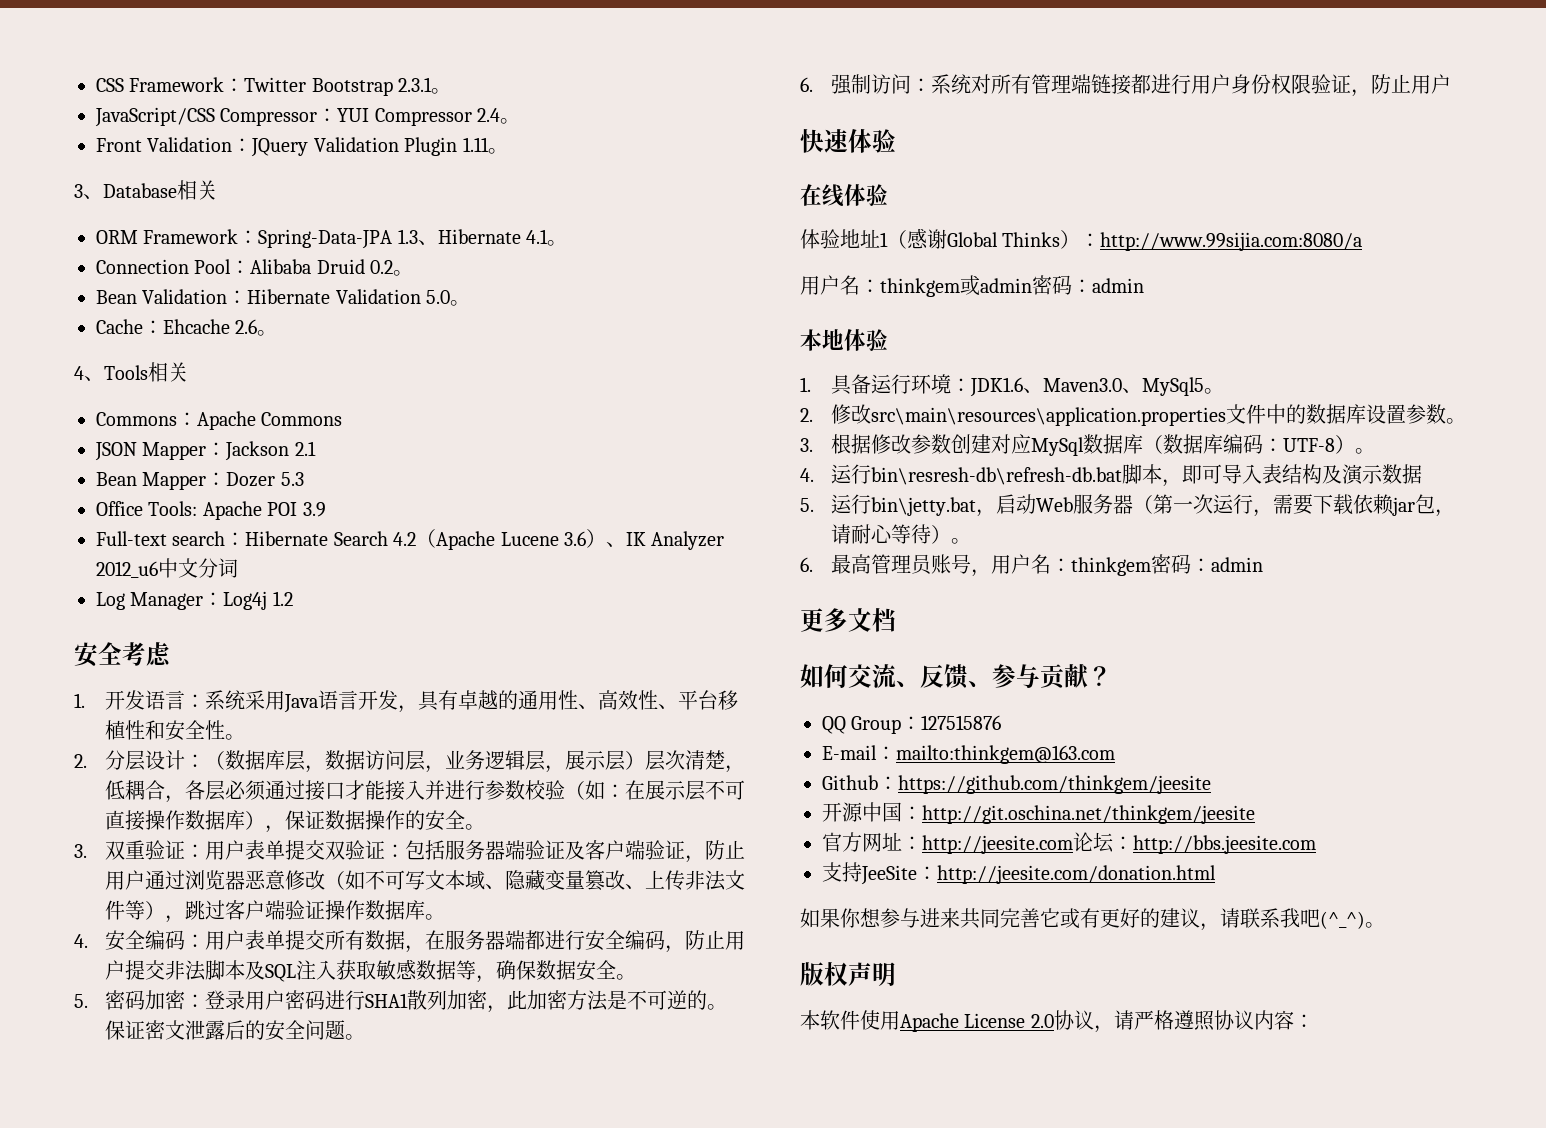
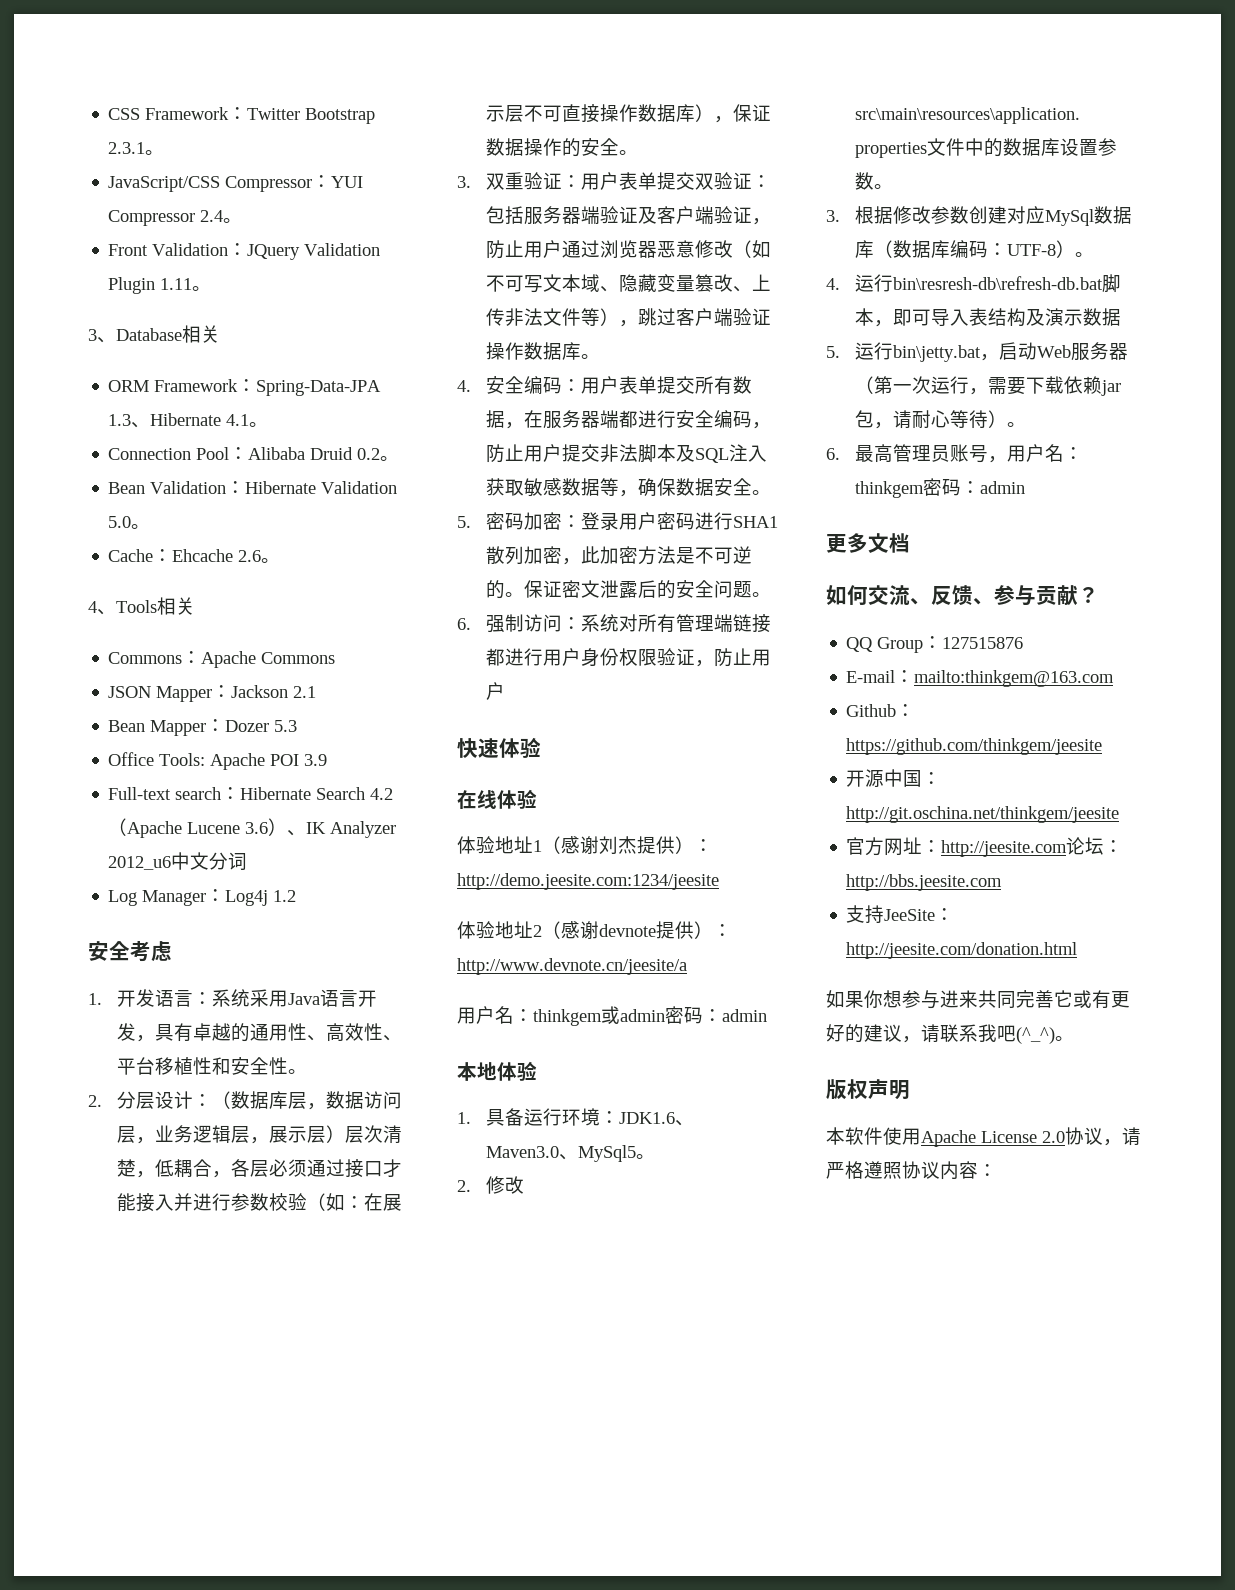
[947,230,1363,251] Global Thinks）：http://www.99sijia.com:8080/a -> [599,836,713,854] [457,873,719,890] [457,921,732,939] [457,958,687,975] 刘杰提供）：http://demo.jeesite.com:1234/jeesite // 体验地址2（感谢devnote提供）：http://www.devnote.cn/jeesite/a

